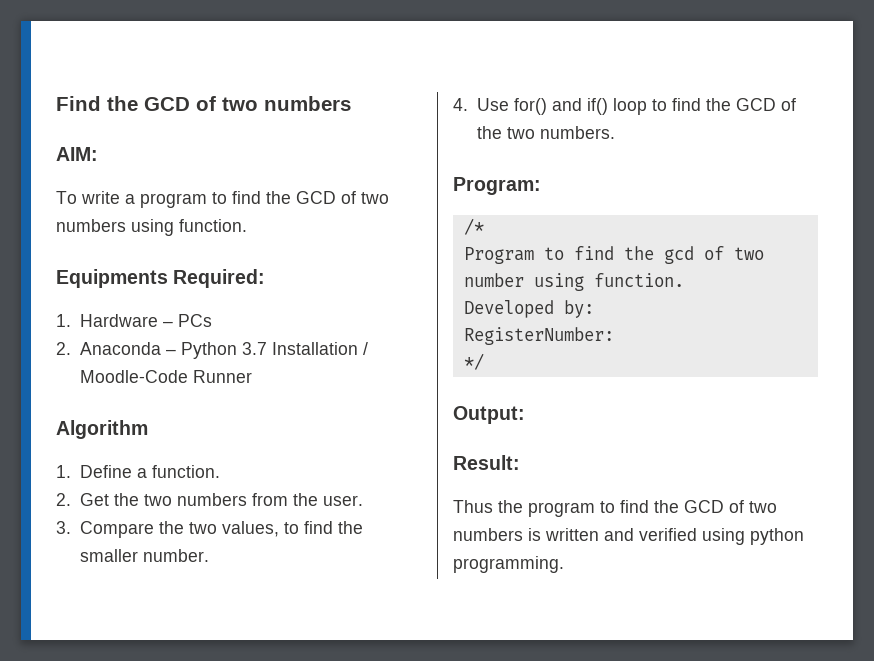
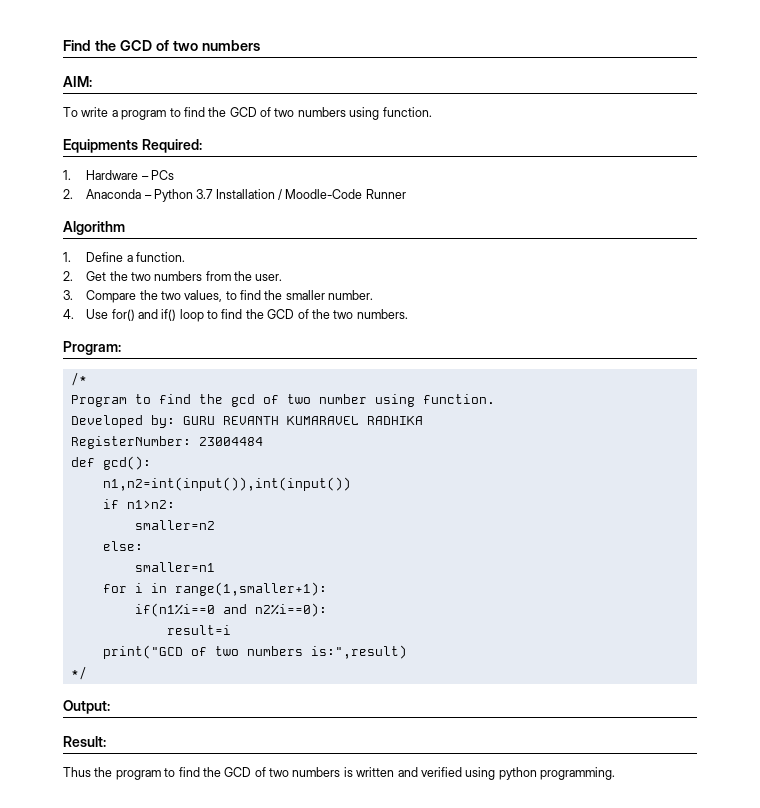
[463,327,614,345] // RegisterNumber: -> [182,416,423,425] [70,436,263,449] [70,456,151,470] [102,477,351,491] [102,499,175,509] [134,520,215,530] [102,541,143,551] [134,562,215,572] [102,582,327,596] [134,603,327,617] [166,625,231,635] [102,645,407,659] GURU REVANTH KUMARAVEL RADHIKA // RegisterNumber: 23004484 // def gcd(): // n1,n2=int(input()),int(input()) // if n1>n2: // smaller=n2 // else: // smaller=n1 // for i in range(1,smaller+1): // if(n1%i==0 and n2%i==0): // result=i // print("GCD of two numbers is:",result)

